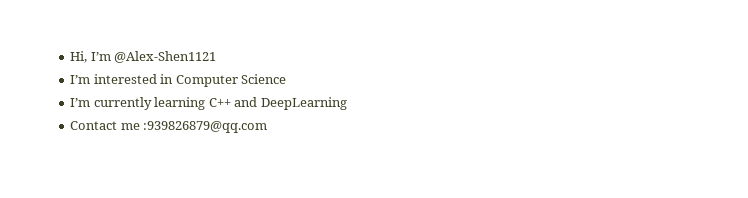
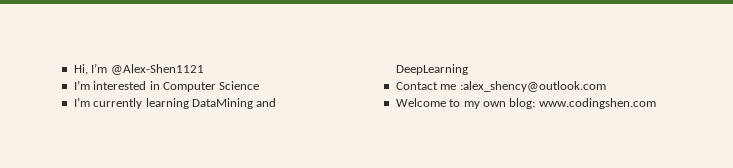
[208,98,231,107] C++ -> [191,98,253,109] DataMining
[143,121,268,133] :939826879@qq.com -> [459,81,606,92] [395,98,656,109] :alex_shency@outlook.com // Welcome to my own blog: www.codingshen.com

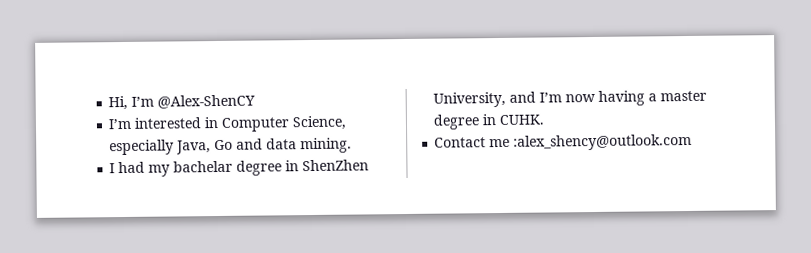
[110,64,204,75] @Alex-Shen1121 -> [157,94,256,109] @Alex-ShenCY
[219,81,260,90] [73,97,277,109] [395,64,468,75] [395,81,606,92] [395,98,656,109] Science // I’m currently learning DataMining and DeepLearning // Contact me :alex_shency@outlook.com // Welcome to my own blog: www.codingshen.com -> [292,115,348,131] [109,137,353,156] [109,159,370,177] [433,90,708,108] [433,114,545,130] [434,133,693,151] Science, especially Java, Go and data mining. // I had my bachelar degree in ShenZhen University, and I’m now having a master degree in CUHK. // Contact me :alex_shency@outlook.com

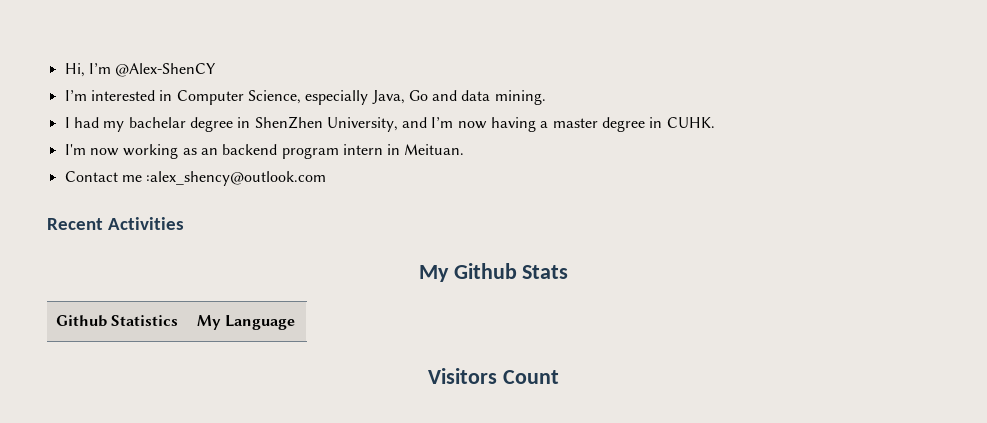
[434,133,693,151] Contact me :alex_shency@outlook.com -> [64,144,465,159] [64,171,327,186] [47,217,184,230] [418,263,569,282] [55,315,178,327] [196,315,295,330] [428,368,559,384] I'm now working as an backend program intern in Meituan. // Contact me :alex_shency@outlook.com // Recent Activities // My Github Stats // Github Statistics | My Language // Visitors Count

